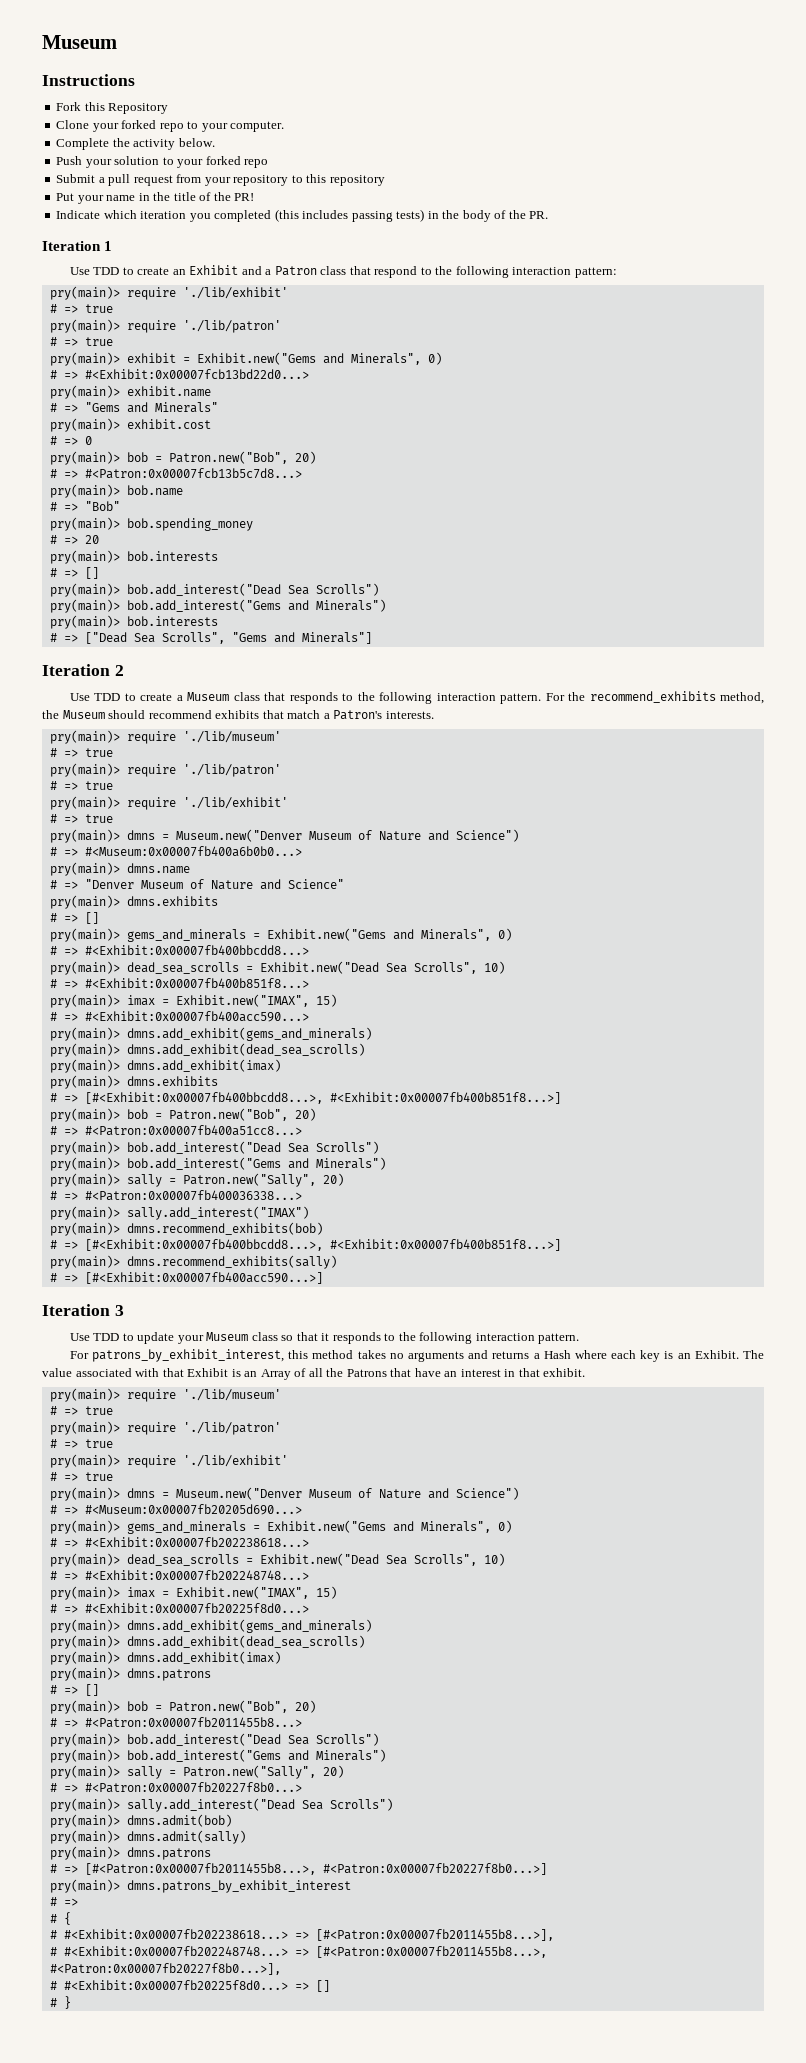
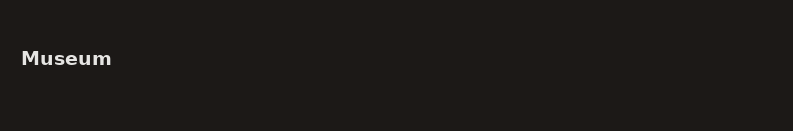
[42,35,117,49] [42,74,135,86] [56,102,169,114] [56,120,285,132] [56,138,215,150] [56,156,269,168] [56,174,385,186] [56,192,255,204] [56,209,549,222] [42,241,113,251] [69,265,617,278] [49,286,288,300] [49,304,113,313] [49,319,281,333] [49,337,113,346] [49,352,442,366] [49,369,309,380] [49,385,211,399] [49,402,218,413] [49,418,211,432] [49,436,92,445] [49,451,316,465] [49,468,302,479] [49,484,183,498] [49,501,120,511] [49,517,253,531] [49,535,99,544] [49,550,218,564] [49,567,99,579] [49,583,379,597] [49,599,386,613] [49,615,218,629] [49,632,372,644] [42,664,124,676] [69,691,765,704] [42,710,434,720] [49,730,281,744] [49,748,113,757] [49,763,281,777] [49,781,113,790] [49,796,288,810] [49,814,113,823] [49,829,519,843] [49,846,302,857] [49,862,190,876] [49,879,344,890] [49,895,218,909] [49,912,99,924] [49,928,512,942] [49,945,309,956] [49,961,505,975] [49,978,309,989] [49,994,337,1008] [49,1011,309,1022] [49,1027,372,1041] [49,1043,365,1057] [49,1059,281,1073] [49,1075,218,1089] [49,1092,561,1104] [49,1108,316,1122] [49,1125,302,1136] [49,1141,379,1155] [49,1157,386,1171] [49,1173,344,1187] [49,1190,302,1201] [49,1206,309,1220] [49,1222,323,1236] [49,1239,561,1251] [49,1255,337,1269] [49,1272,323,1284] [42,1304,124,1316] [69,1332,580,1344] [69,1349,764,1362] [42,1368,586,1380] [49,1388,281,1402] [49,1406,113,1415] [49,1421,281,1435] [49,1439,113,1448] [49,1454,288,1468] [49,1472,113,1481] [49,1487,519,1501] [49,1504,302,1515] [49,1520,512,1534] [49,1537,309,1548] [49,1553,505,1567] [49,1570,309,1581] [49,1586,337,1600] [49,1603,309,1614] [49,1619,372,1633] [49,1635,365,1649] [49,1651,281,1665] [49,1667,211,1681] [49,1684,99,1696] [49,1700,316,1714] [49,1717,302,1728] [49,1733,379,1747] [49,1749,386,1763] [49,1765,344,1779] [49,1782,302,1793] [49,1798,393,1812] [49,1814,232,1828] [49,1830,246,1844] [49,1846,211,1860] [49,1863,547,1875] [49,1879,351,1893] [49,1897,78,1906] [49,1912,71,1925] [49,1929,554,1941] [49,1946,547,1958] [49,1963,281,1975] [49,1980,330,1992] [49,1996,71,2009] Museum // Instructions // Fork this Repository // Clone your forked repo to your computer. // Complete the activity below. // Push your solution to your forked repo // Submit a pull request from your repository to this repository // Put your name in the title of the PR! // Indicate which iteration you completed (this includes passing tests) in the body of the PR. // Iteration 1 // Use TDD to create an Exhibit and a Patron class that respond to the following interaction pattern: // pry(main)> require './lib/exhibit' // # => true // pry(main)> require './lib/patron' // # => true // pry(main)> exhibit = Exhibit.new("Gems and Minerals", 0) // # => #<Exhibit:0x00007fcb13bd22d0...> // pry(main)> exhibit.name // # => "Gems and Minerals" // pry(main)> exhibit.cost // # => 0 // pry(main)> bob = Patron.new("Bob", 20) // # => #<Patron:0x00007fcb13b5c7d8...> // pry(main)> bob.name // # => "Bob" // pry(main)> bob.spending_money // # => 20 // pry(main)> bob.interests // # => [] // pry(main)> bob.add_interest("Dead Sea Scrolls") // pry(main)> bob.add_interest("Gems and Minerals") // pry(main)> bob.interests // # => ["Dead Sea Scrolls", "Gems and Minerals"] // Iteration 2 // Use TDD to create a Museum class that responds to the following interaction pattern. For the recommend_exhibits method, the Museum should recommend exhibits that match a Patron's interests. // pry(main)> require './lib/museum' // # => true // pry(main)> require './lib/patron' // # => true // pry(main)> require './lib/exhibit' // # => true // pry(main)> dmns = Museum.new("Denver Museum of Nature and Science") // # => #<Museum:0x00007fb400a6b0b0...> // pry(main)> dmns.name // # => "Denver Museum of Nature and Science" // pry(main)> dmns.exhibits // # => [] // pry(main)> gems_and_minerals = Exhibit.new("Gems and Minerals", 0) // # => #<Exhibit:0x00007fb400bbcdd8...> // pry(main)> dead_sea_scrolls = Exhibit.new("Dead Sea Scrolls", 10) // # => #<Exhibit:0x00007fb400b851f8...> // pry(main)> imax = Exhibit.new("IMAX", 15) // # => #<Exhibit:0x00007fb400acc590...> // pry(main)> dmns.add_exhibit(gems_and_minerals) // pry(main)> dmns.add_exhibit(dead_sea_scrolls) // pry(main)> dmns.add_exhibit(imax) // pry(main)> dmns.exhibits // # => [#<Exhibit:0x00007fb400bbcdd8...>, #<Exhibit:0x00007fb400b851f8...>] // pry(main)> bob = Patron.new("Bob", 20) // # => #<Patron:0x00007fb400a51cc8...> // pry(main)> bob.add_interest("Dead Sea Scrolls") // pry(main)> bob.add_interest("Gems and Minerals") // pry(main)> sally = Patron.new("Sally", 20) // # => #<Patron:0x00007fb400036338...> // pry(main)> sally.add_interest("IMAX") // pry(main)> dmns.recommend_exhibits(bob) // # => [#<Exhibit:0x00007fb400bbcdd8...>, #<Exhibit:0x00007fb400b851f8...>] // pry(main)> dmns.recommend_exhibits(sally) // # => [#<Exhibit:0x00007fb400acc590...>] // Iteration 3 // Use TDD to update your Museum class so that it responds to the following interaction pattern. // For patrons_by_exhibit_interest, this method takes no arguments and returns a Hash where each key is an Exhibit. The value associated with that Exhibit is an Array of all the Patrons that have an interest in that exhibit. // pry(main)> require './lib/museum' // # => true // pry(main)> require './lib/patron' // # => true // pry(main)> require './lib/exhibit' // # => true // pry(main)> dmns = Museum.new("Denver Museum of Nature and Science") // # => #<Museum:0x00007fb20205d690...> // pry(main)> gems_and_minerals = Exhibit.new("Gems and Minerals", 0) // # => #<Exhibit:0x00007fb202238618...> // pry(main)> dead_sea_scrolls = Exhibit.new("Dead Sea Scrolls", 10) // # => #<Exhibit:0x00007fb202248748...> // pry(main)> imax = Exhibit.new("IMAX", 15) // # => #<Exhibit:0x00007fb20225f8d0...> // pry(main)> dmns.add_exhibit(gems_and_minerals) // pry(main)> dmns.add_exhibit(dead_sea_scrolls) // pry(main)> dmns.add_exhibit(imax) // pry(main)> dmns.patrons // # => [] // pry(main)> bob = Patron.new("Bob", 20) // # => #<Patron:0x00007fb2011455b8...> // pry(main)> bob.add_interest("Dead Sea Scrolls") // pry(main)> bob.add_interest("Gems and Minerals") // pry(main)> sally = Patron.new("Sally", 20) // # => #<Patron:0x00007fb20227f8b0...> // pry(main)> sally.add_interest("Dead Sea Scrolls") // pry(main)> dmns.admit(bob) // pry(main)> dmns.admit(sally) // pry(main)> dmns.patrons // # => [#<Patron:0x00007fb2011455b8...>, #<Patron:0x00007fb20227f8b0...>] // pry(main)> dmns.patrons_by_exhibit_interest // # => // # { // # #<Exhibit:0x00007fb202238618...> => [#<Patron:0x00007fb2011455b8...>], // # #<Exhibit:0x00007fb202248748...> => [#<Patron:0x00007fb2011455b8...>, #<Patron:0x00007fb20227f8b0...>], // # #<Exhibit:0x00007fb20225f8d0...> => [] // # } -> [21,51,112,65] Museum

